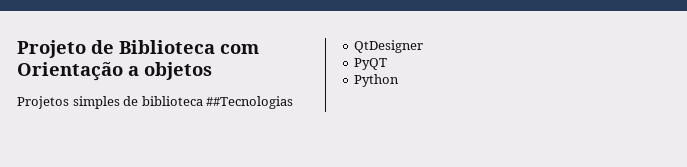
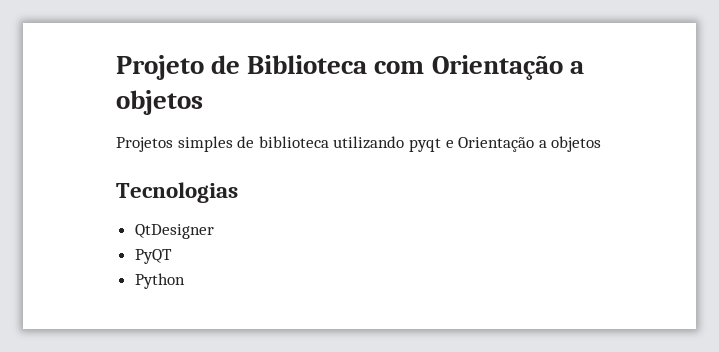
[206,96,294,109] ##Tecnologias -> [333,136,602,152] [116,182,238,203] utilizando pyqt e Orientação a objetos // Tecnologias

